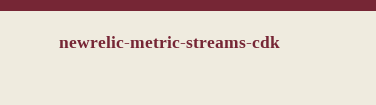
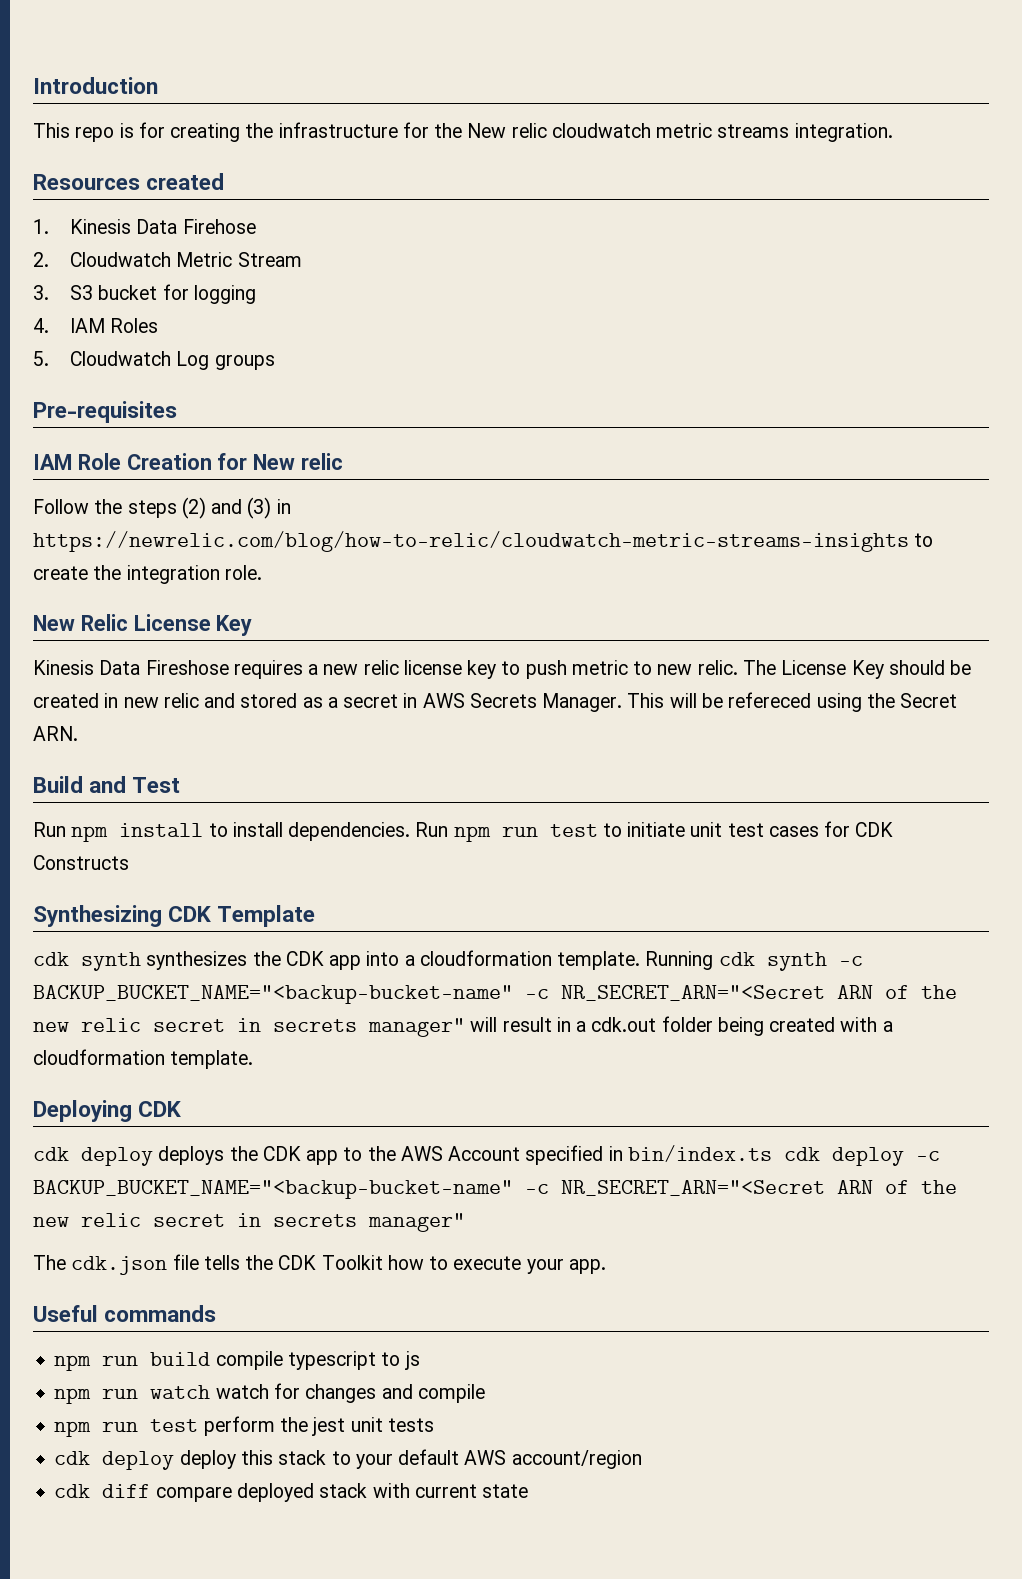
[59,36,280,48] newrelic-metric-streams-cdk -> [33,77,158,94] [33,122,893,142] [33,173,225,190] [33,219,256,234] [33,252,302,267] [33,284,256,304] [33,318,159,333] [33,351,275,370] [33,401,177,423] [33,453,344,470] [33,497,291,519] [33,531,934,552] [33,565,262,584] [33,614,253,636] [33,660,972,679] [33,692,958,712] [33,726,78,741] [33,776,181,793] [33,821,894,842] [33,855,129,870] [33,905,316,927] [33,950,863,971] [33,985,957,1004] [33,1016,893,1037] [33,1049,254,1069] [33,1100,182,1122] [33,1145,940,1166] [33,1180,957,1199] [33,1213,465,1232] [33,1254,606,1275] [33,1305,217,1322] [54,1351,420,1371] [54,1383,485,1404] [54,1416,434,1437] [54,1449,642,1470] [54,1483,529,1502] Introduction // This repo is for creating the infrastructure for the New relic cloudwatch metric streams integration. // Resources created // 1. Kinesis Data Firehose // 2. Cloudwatch Metric Stream // 3. S3 bucket for logging // 4. IAM Roles // 5. Cloudwatch Log groups // Pre-requisites // IAM Role Creation for New relic // Follow the steps (2) and (3) in https://newrelic.com/blog/how-to-relic/cloudwatch-metric-streams-insights to create the integration role. // New Relic License Key // Kinesis Data Fireshose requires a new relic license key to push metric to new relic. The License Key should be created in new relic and stored as a secret in AWS Secrets Manager. This will be refereced using the Secret ARN. // Build and Test // Run npm install to install dependencies. Run npm run test to initiate unit test cases for CDK Constructs // Synthesizing CDK Template // cdk synth synthesizes the CDK app into a cloudformation template. Running cdk synth -c BACKUP_BUCKET_NAME="<backup-bucket-name" -c NR_SECRET_ARN="<Secret ARN of the new relic secret in secrets manager" will result in a cdk.out folder being created with a cloudformation template. // Deploying CDK // cdk deploy deploys the CDK app to the AWS Account specified in bin/index.ts cdk deploy -c BACKUP_BUCKET_NAME="<backup-bucket-name" -c NR_SECRET_ARN="<Secret ARN of the new relic secret in secrets manager" // The cdk.json file tells the CDK Toolkit how to execute your app. // Useful commands // npm run build compile typescript to js // npm run watch watch for changes and compile // npm run test perform the jest unit tests // cdk deploy deploy this stack to your default AWS account/region // cdk diff compare deployed stack with current state

